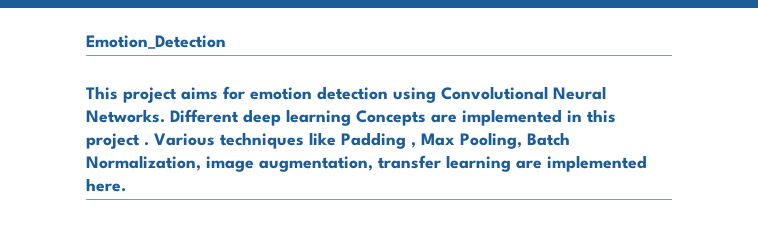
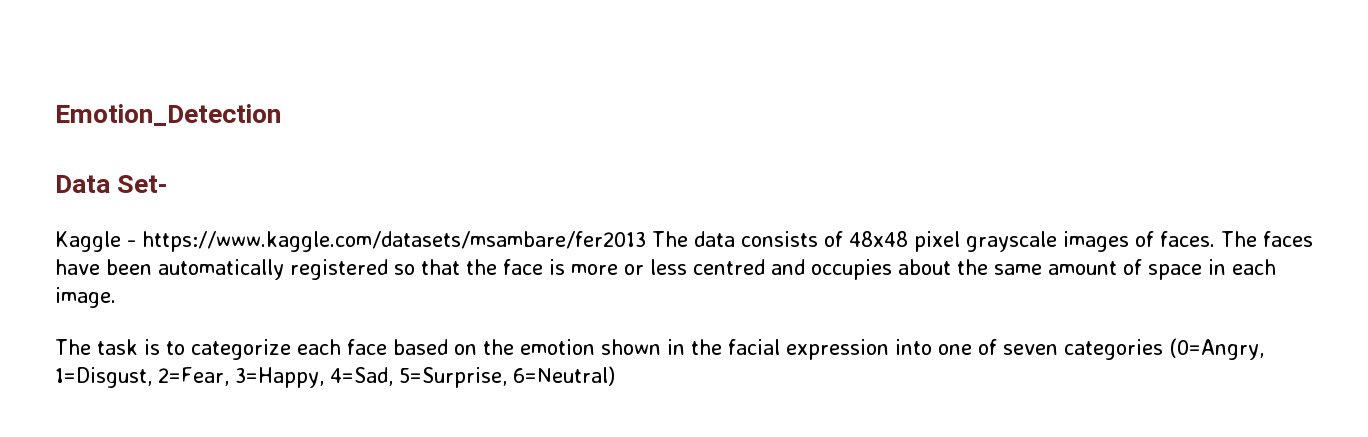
[86,86,606,103] [86,109,616,126] [86,132,570,149] [86,155,647,172] [86,178,126,192] This project aims for emotion detection using Convolutional Neural Networks. Different deep learning Concepts are implemented in this project . Various techniques like Padding , Max Pooling, Batch Normalization, image augmentation, transfer learning are implemented here. -> [55,175,169,193] [55,231,1313,252] [55,259,1276,280] [55,287,116,308] [55,338,1264,360] [55,366,615,388] Data Set- // Kaggle - https://www.kaggle.com/datasets/msambare/fer2013 The data consists of 48x48 pixel grayscale images of faces. The faces have been automatically registered so that the face is more or less centred and occupies about the same amount of space in each image. // The task is to categorize each face based on the emotion shown in the facial expression into one of seven categories (0=Angry, 1=Disgust, 2=Fear, 3=Happy, 4=Sad, 5=Surprise, 6=Neutral)

